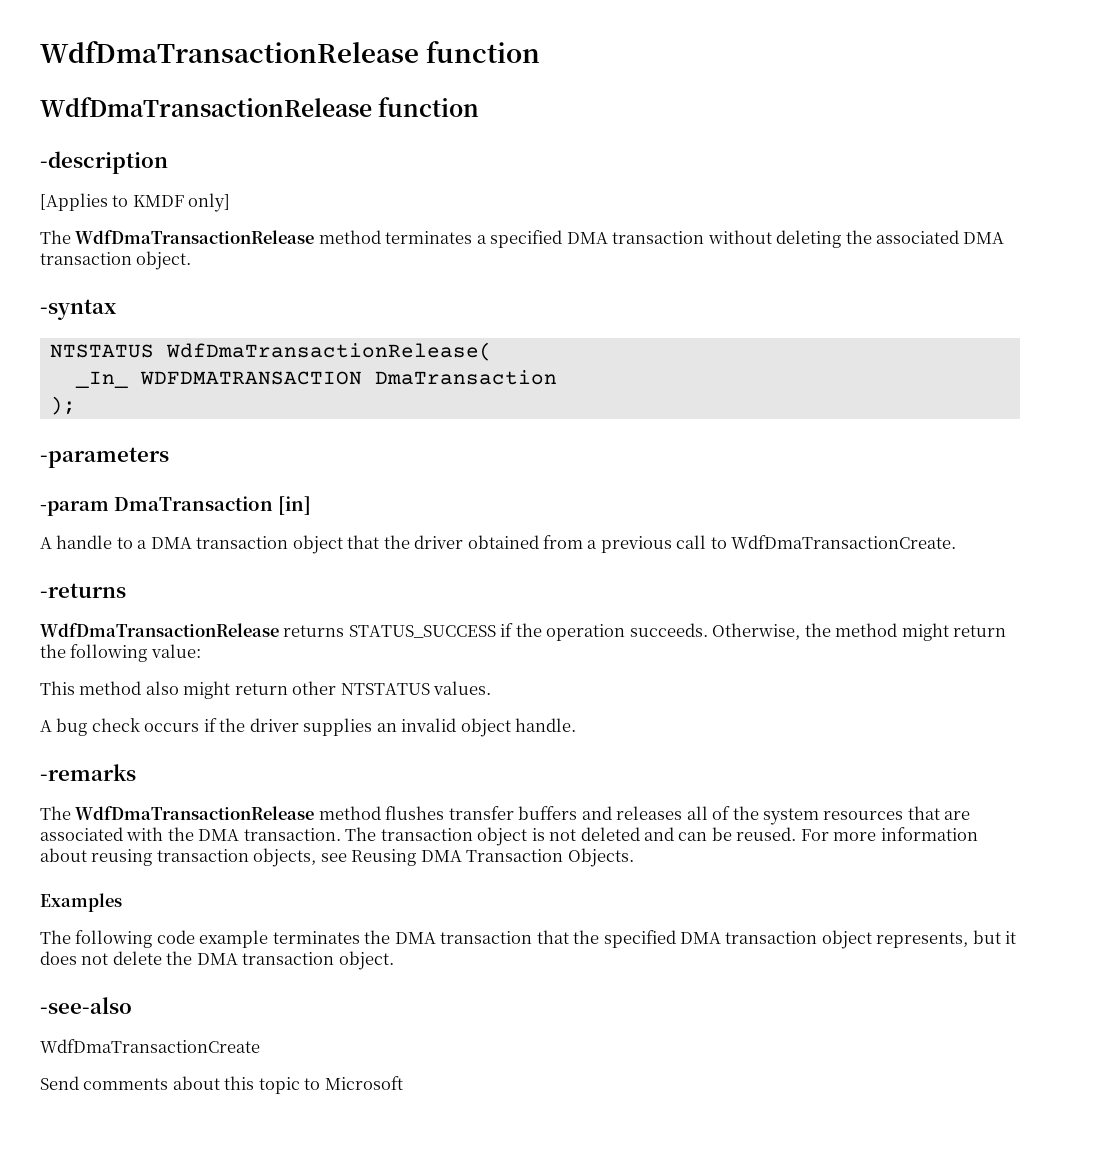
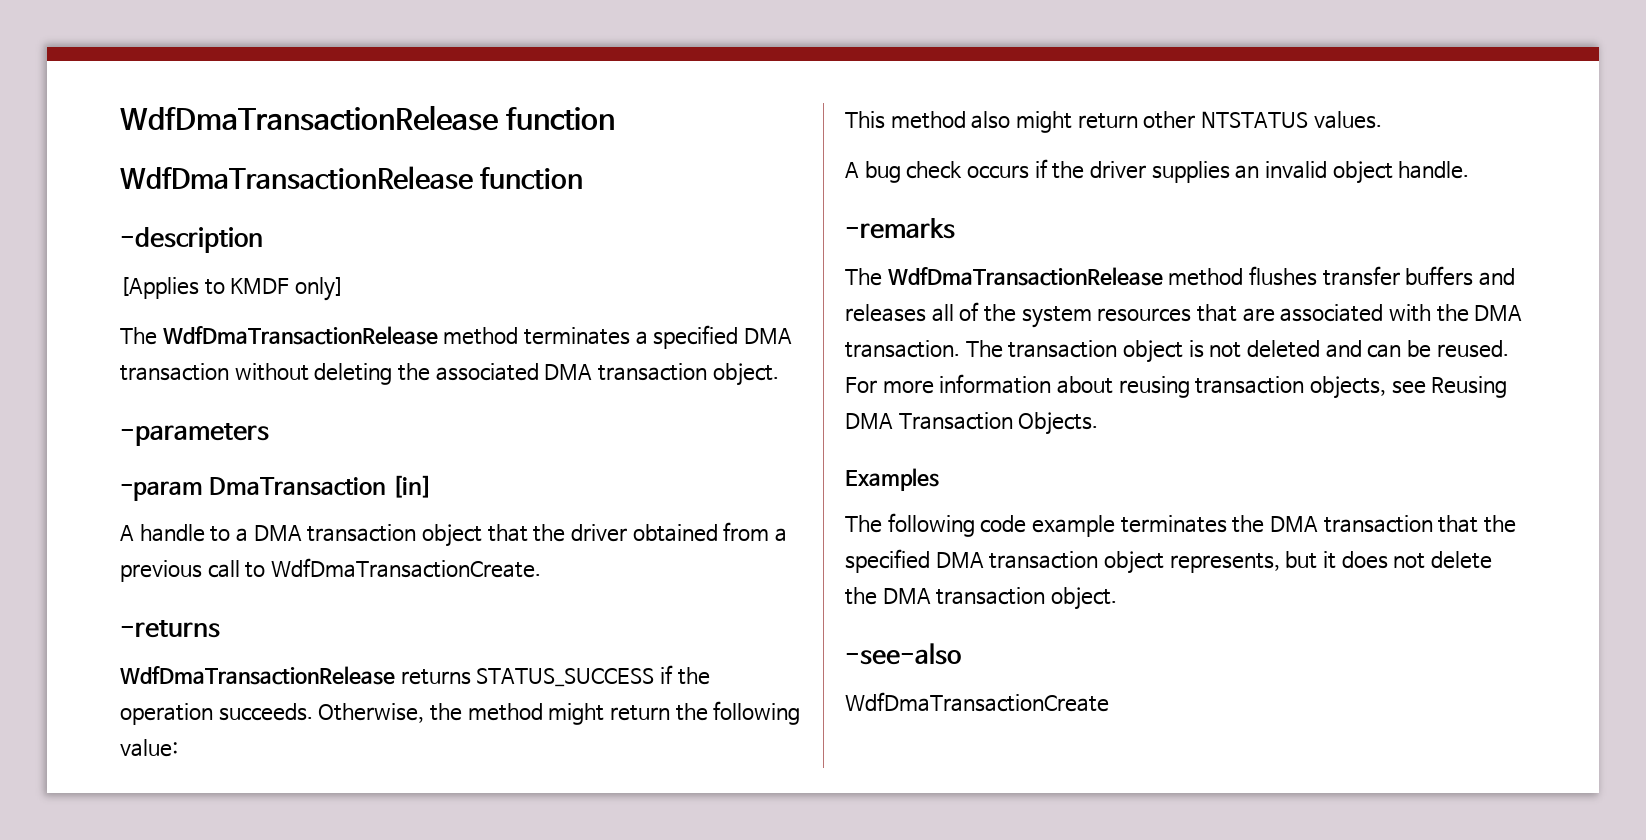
[40,299,117,320] [49,342,492,361] [74,370,557,388] [49,396,76,415] // -syntax // NTSTATUS WdfDmaTransactionRelease( // _In_ WDFDMATRANSACTION DmaTransaction // ); -> (779, 374) none
[40,1076,403,1094] // Send comments about this topic to Microsoft -> (1109, 702) none

